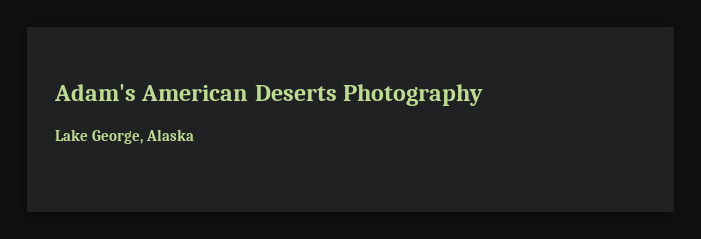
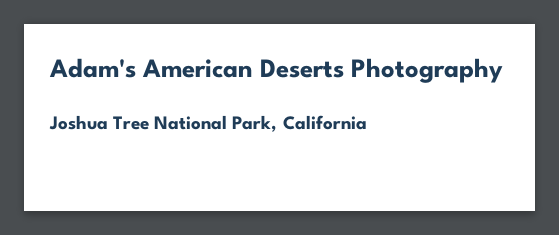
[55,129,195,144] Lake George, Alaska -> [49,115,367,132] Joshua Tree National Park, California

